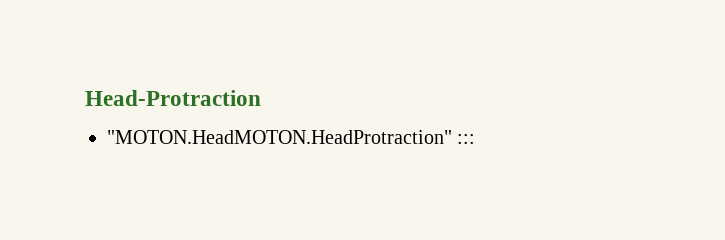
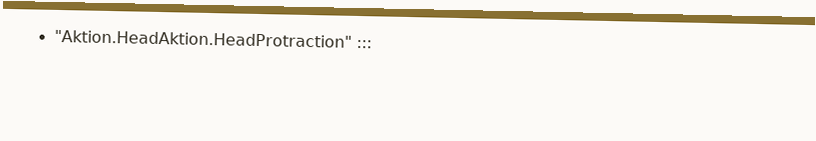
[85,90,261,106] [107,130,452,144] Head-Protraction // "MOTON.HeadMOTON.HeadProtraction" -> [53,29,352,48] "Aktion.HeadAktion.HeadProtraction"

